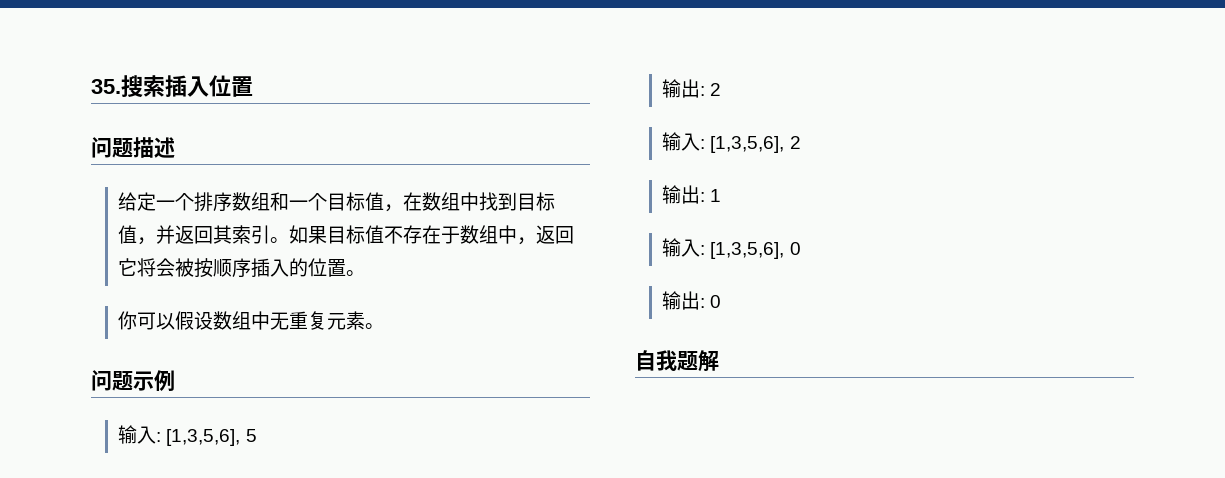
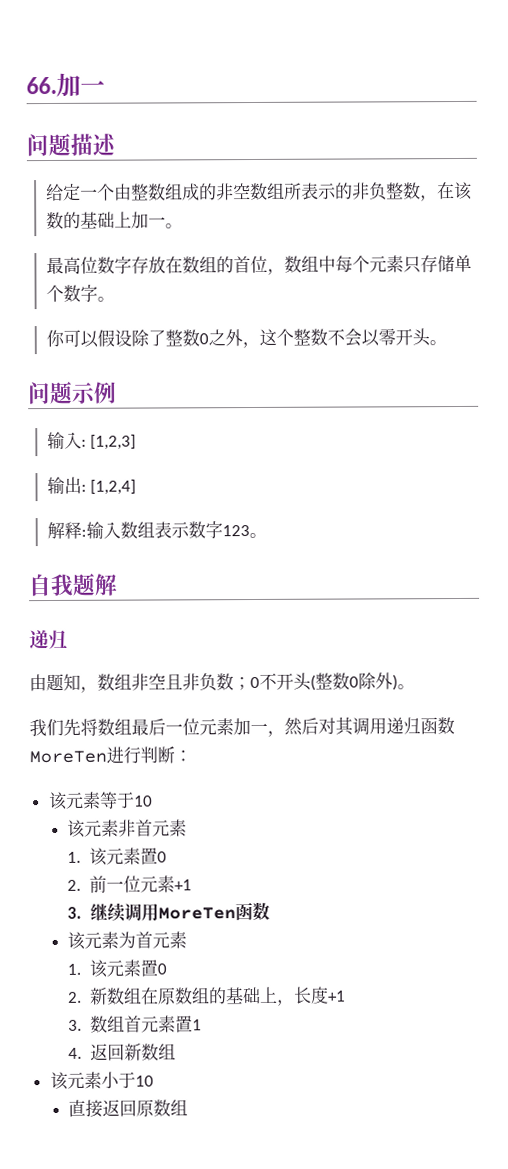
[91,75,253,98] 35.搜索插入位置 -> [26,72,105,97] 66.加一
[194,192,556,212] [118,225,575,245] [118,258,366,278] [118,311,366,330] 排序数组和一个目标值，在数组中找到目标值，并返回其索引。如果目标值不存在于数组中，返回它将会被按顺序插入的位置。 // 你可以假设数组中无重复元素 -> [113,181,473,202] [45,211,183,230] [45,254,472,275] [45,284,115,303] [45,328,431,349] 由整数组成的非空数组所表示的非负整数，在该数的基础上加一。 // 最高位数字存放在数组的首位，数组中每个元素只存储单个数字。 // 你可以假设除了整数0之外，这个整数不会以零开头
[166,429,257,446] [662,79,722,98] [662,132,801,153] [662,185,722,204] [662,238,801,259] [662,291,722,310] [635,350,719,372] [1,3,5,6], 5 // 输出: 2 // 输入: [1,3,5,6], 2 // 输出: 1 // 输入: [1,3,5,6], 0 // 输出: 0 // 自我题解 -> [90,434,137,450] [46,476,137,495] [46,521,267,540] [28,572,118,597] [29,629,68,650] [29,672,415,693] [29,716,455,737] [29,746,192,764] [48,791,153,811] [67,819,188,838] [67,847,167,866] [67,875,192,893] [67,901,270,922] [67,931,188,950] [67,959,167,978] [67,986,346,1006] [68,1015,202,1033] [68,1043,176,1061] [49,1071,154,1091] [68,1099,189,1118] [1,2,3] // 输出: [1,2,4] // 解释:输入数组表示数字123。 // 自我题解 // 递归 // 由题知，数组非空且非负数；0不开头(整数0除外)。 // 我们先将数组最后一位元素加一，然后对其调用递归函数MoreTen进行判断： // 该元素等于10 // 该元素非首元素 // 1.该元素置0 // 2.前一位元素+1 // 3.继续调用MoreTen函数 // 该元素为首元素 // 1.该元素置0 // 2.新数组在原数组的基础上，长度+1 // 3.数组首元素置1 // 4.返回新数组 // 该元素小于10 // 直接返回原数组

